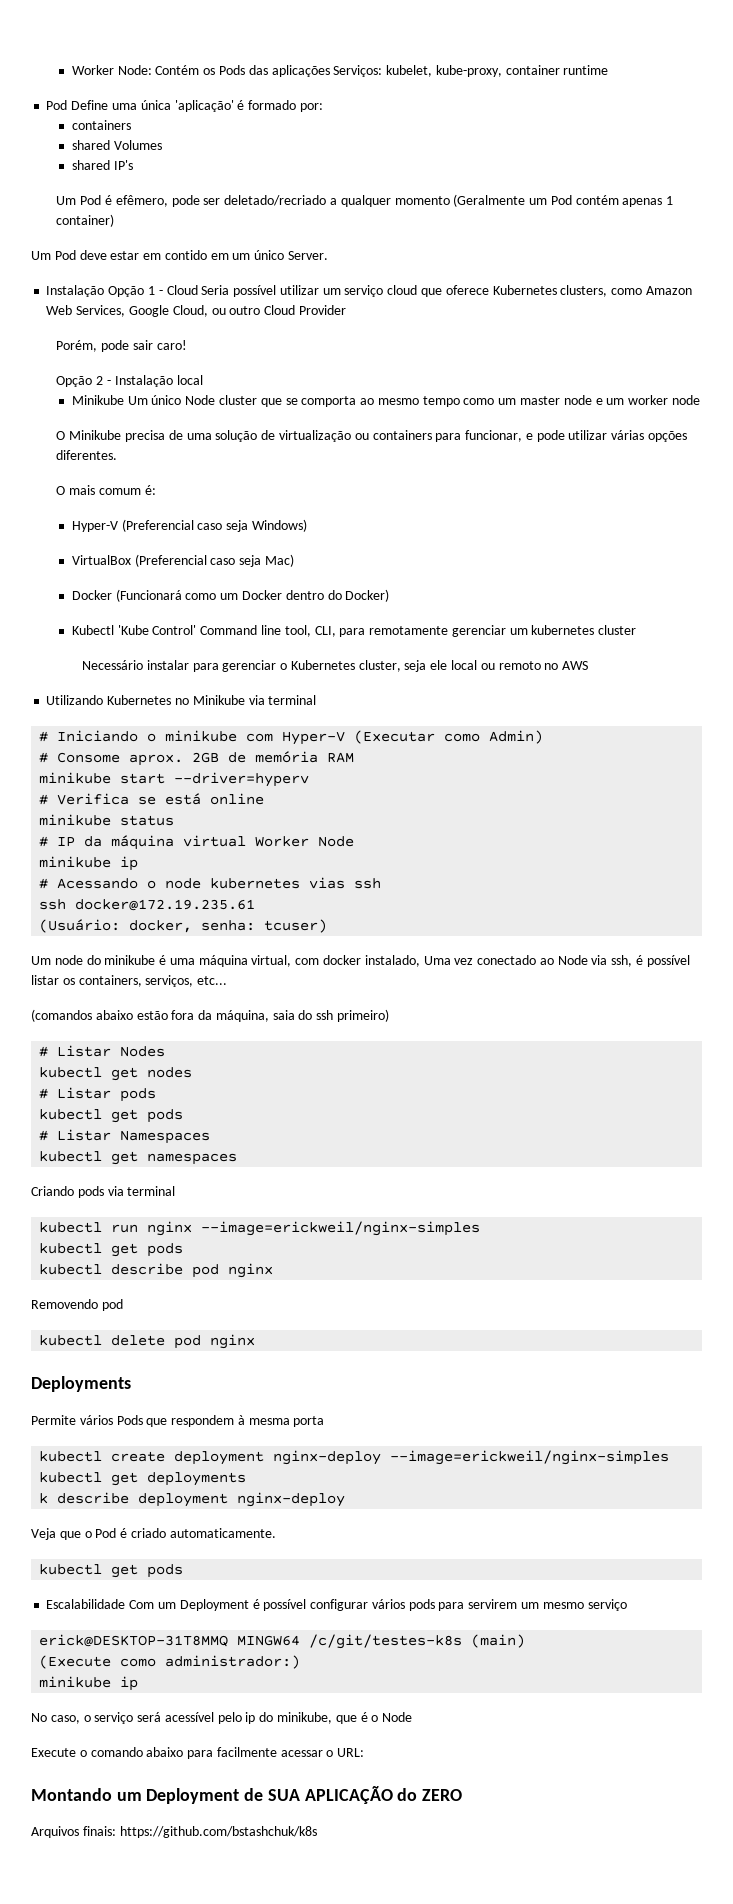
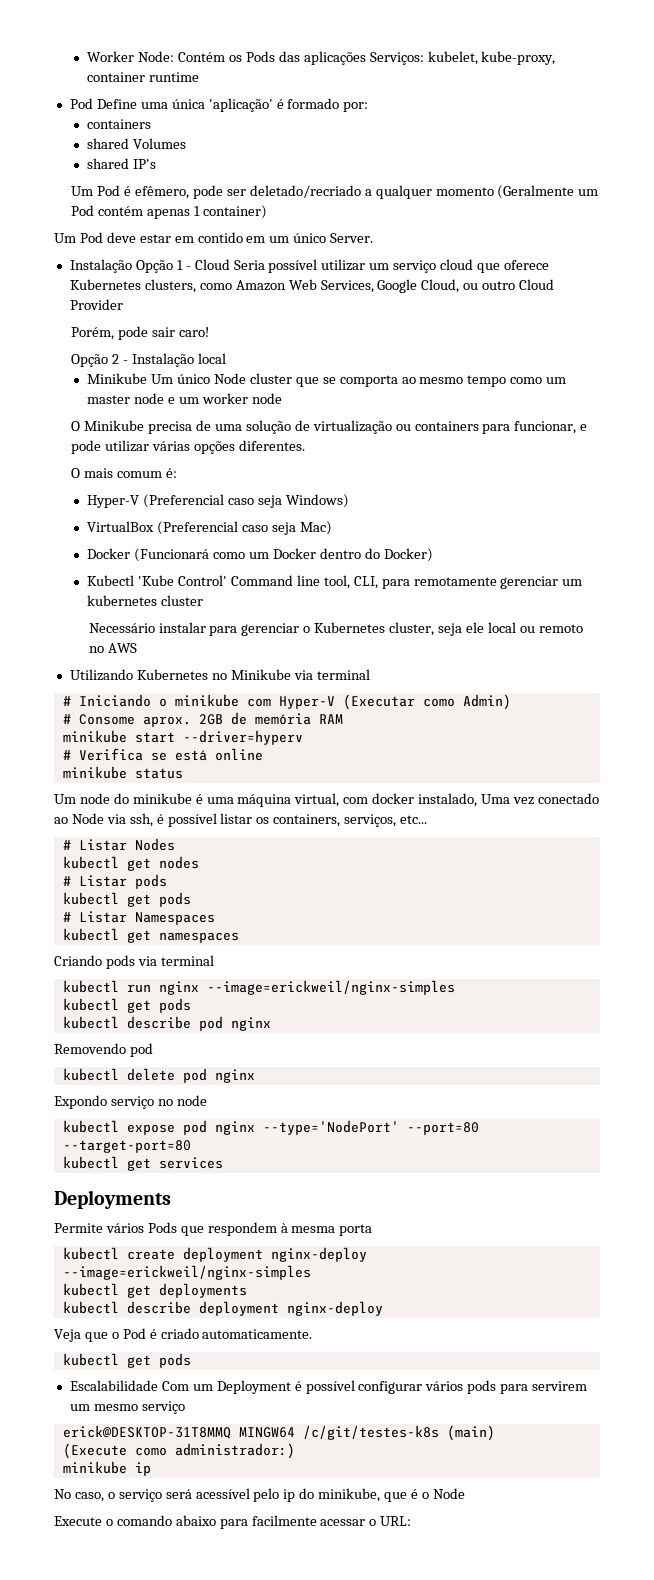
[39,835,355,850] [39,856,139,871] [39,877,382,889] [39,899,256,911] [39,919,328,933] // # IP da máquina virtual Worker Node // minikube ip // # Acessando o node kubernetes vias ssh // ssh docker@172.19.235.61 // (Usuário: docker, senha: tcuser) -> (183, 773) none
[31,1009,390,1022] // (comandos abaixo estão fora da máquina, saia do ssh primeiro) -> (428, 819) none
(256, 1341) none -> [54,1095,207,1109] [62,1120,479,1135] [62,1140,191,1153] [62,1156,223,1171] // Expondo serviço no node // kubectl expose pod nginx --type='NodePort' --port=80 --target-port=80 // kubectl get services
[39,1493,49,1504] k -> [62,1301,119,1314] kubectl
[31,1786,463,1804] [31,1826,317,1838] // Montando um Deployment de SUA APLICAÇÃO do ZERO // Arquivos finais: https://github.com/bstashchuk/k8s -> (412, 1521) none

